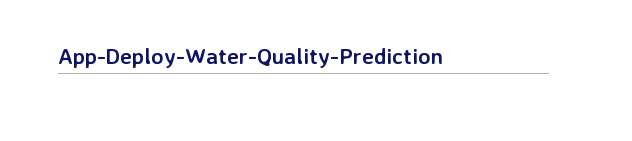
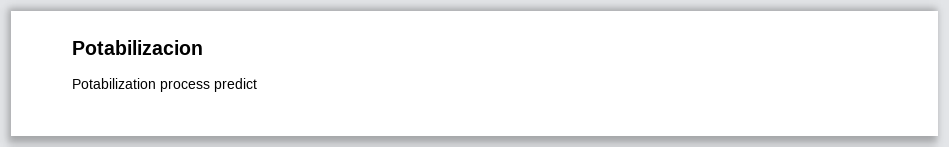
[58,48,443,68] App-Deploy-Water-Quality-Prediction -> [72,40,203,55] [72,78,257,92] Potabilizacion // Potabilization process predict

